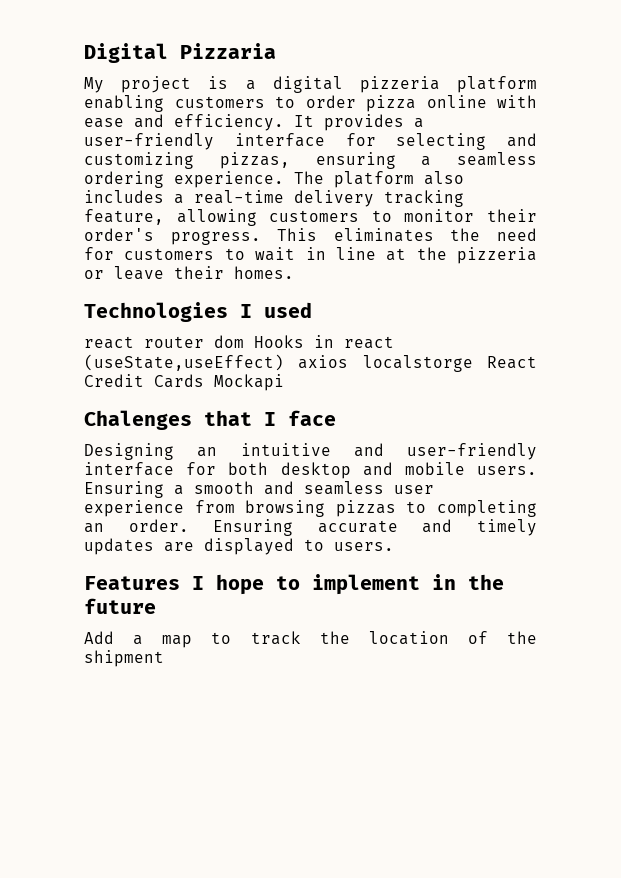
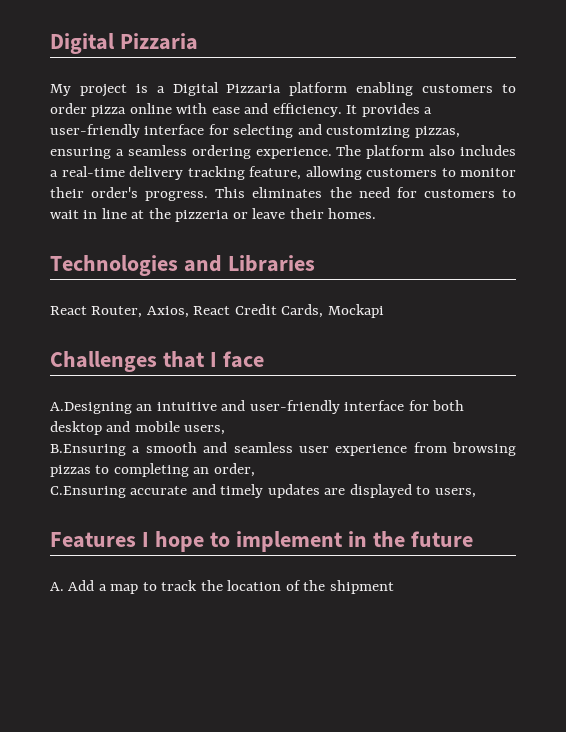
[272,76,440,93] digital pizzeria -> [172,82,282,96] Digital Pizzaria
[240,302,312,318] [84,335,394,349] [84,354,473,372] I used // react router dom Hooks in react (useState,useEffect) axios localstorge -> [183,255,315,272] [50,306,189,318] and Libraries // React Router, Axios,
[154,374,204,388] Cards -> [281,304,324,318] Cards,
[84,410,192,430] Chalenges -> [50,351,157,372] Challenges
[84,443,174,460] Designing -> [50,402,132,414] A.Designing
[477,466,537,475] [84,481,164,498] users. Ensuring -> [184,425,226,435] [50,444,126,456] users, // B.Ensuring
[128,519,294,536] order. Ensuring -> [213,463,255,477] [50,486,126,498] order, // C.Ensuring
[334,542,394,551] users. -> [434,488,476,498] users,
(156, 606) none -> [50,582,64,591] A.

